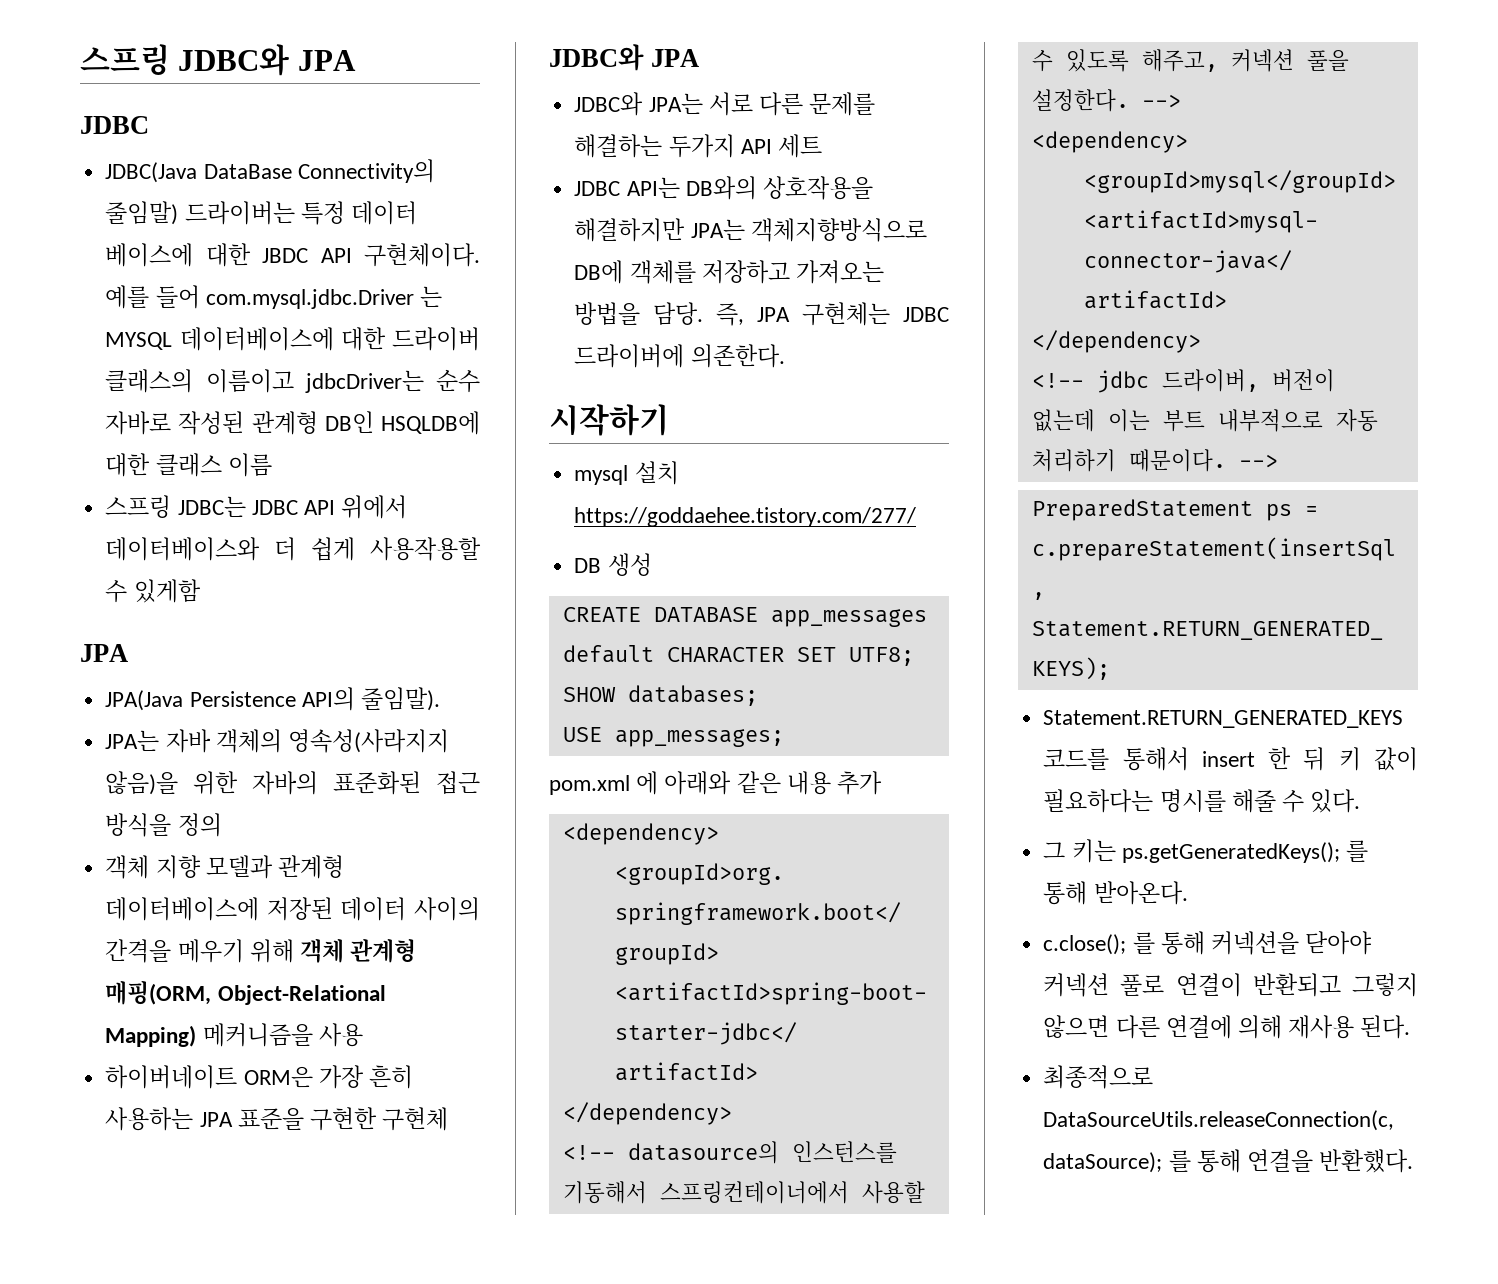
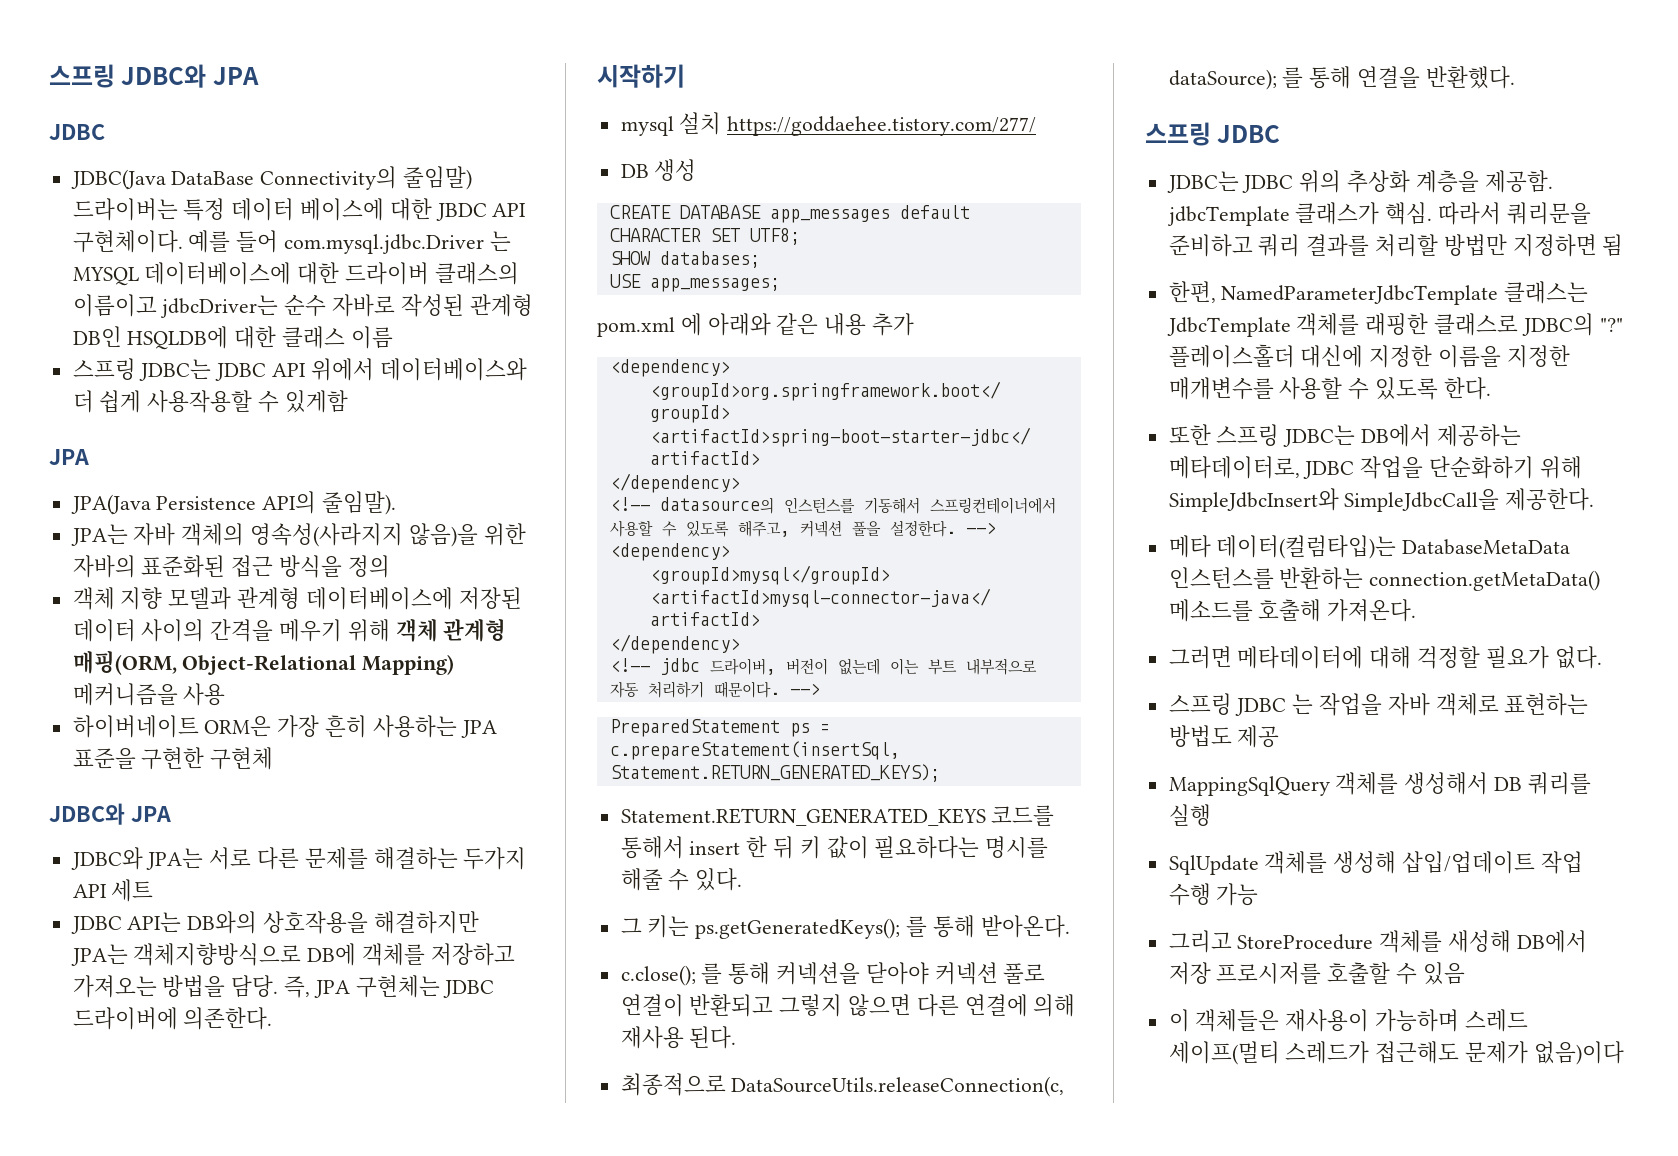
(1414, 1161) none -> [1145,122,1281,146] [1166,170,1553,193] [1166,202,1591,226] [1168,234,1624,257] [1168,281,1589,305] [1166,313,1623,337] [1168,344,1570,368] [1168,377,1491,400] [1168,424,1521,447] [1168,456,1582,479] [1168,488,1595,512] [1168,535,1571,559] [1168,567,1601,591] [1168,599,1417,622] [1168,646,1602,669] [1168,693,1589,716] [1168,725,1280,748] [1168,772,1591,796] [1168,804,1211,826] [1168,851,1583,875] [1168,883,1259,906] [1168,930,1587,953] [1168,962,1465,985] [1168,1009,1528,1032] [1168,1041,1624,1065] // 스프링 JDBC // JDBC는 JDBC 위의 추상화 계층을 제공함. jdbcTemplate 클래스가 핵심. 따라서 쿼리문을 준비하고 쿼리 결과를 처리할 방법만 지정하면 됨 // 한편, NamedParameterJdbcTemplate 클래스는 JdbcTemplate 객체를 래핑한 클래스로 JDBC의 "?" 플레이스홀더 대신에 지정한 이름을 지정한 매개변수를 사용할 수 있도록 한다. // 또한 스프링 JDBC는 DB에서 제공하는 메타데이터로, JDBC 작업을 단순화하기 위해 SimpleJdbcInsert와 SimpleJdbcCall을 제공한다. // 메타 데이터(컬럼타입)는 DatabaseMetaData 인스턴스를 반환하는 connection.getMetaData() 메소드를 호출해 가져온다. // 그러면 메타데이터에 대해 걱정할 필요가 없다. // 스프링 JDBC 는 작업을 자바 객체로 표현하는 방법도 제공 // MappingSqlQuery 객체를 생성해서 DB 쿼리를 실행 // SqlUpdate 객체를 생성해 삽입/업데이트 작업 수행 가능 // 그리고 StoreProcedure 객체를 새성해 DB에서 저장 프로시저를 호출할 수 있음 // 이 객체들은 재사용이 가능하며 스레드 세이프(멀티 스레드가 접근해도 문제가 없음)이다

